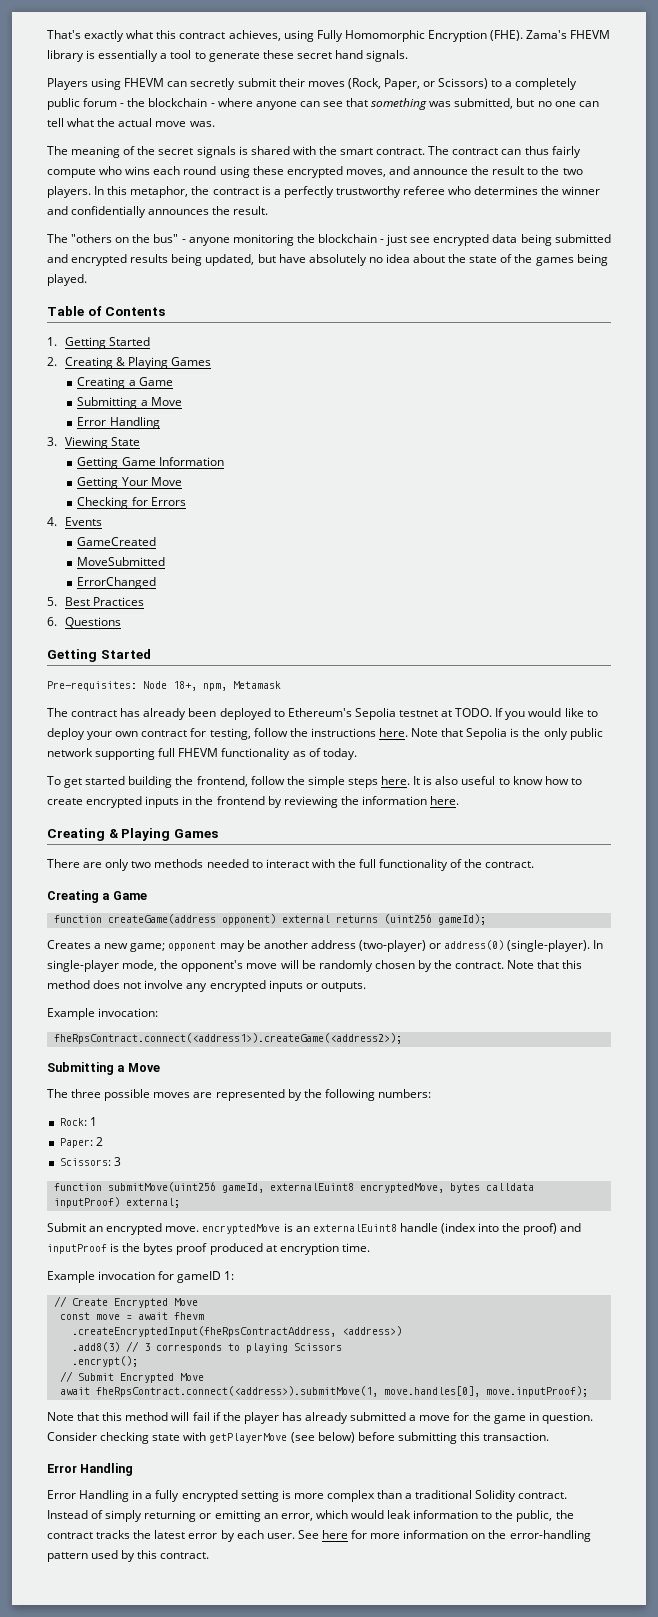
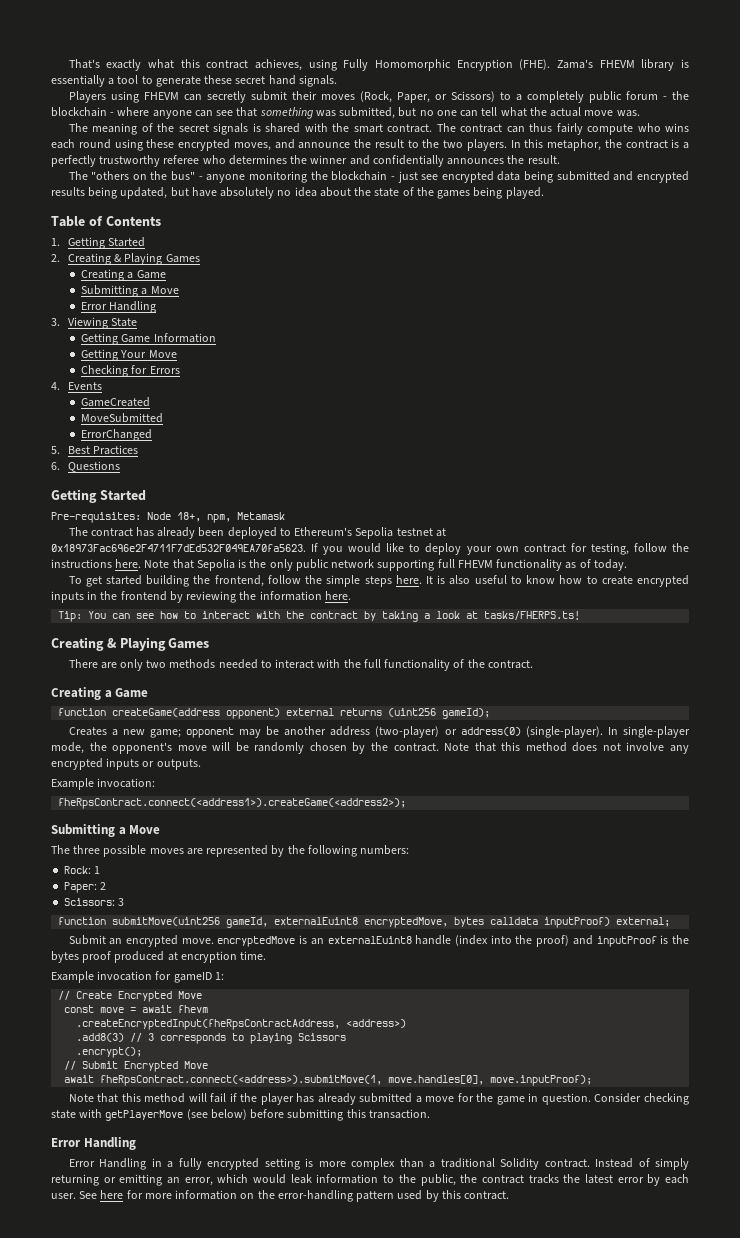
[455,708,493,717] TODO. -> [51,544,306,552] 0x18973Fac696e2F4711F7dEd532F049EA70fa5623.
(460, 800) none -> [58,611,581,622] // Tip: You can see how to interact with the contract by taking a look at tasks/FHERPS.ts!

